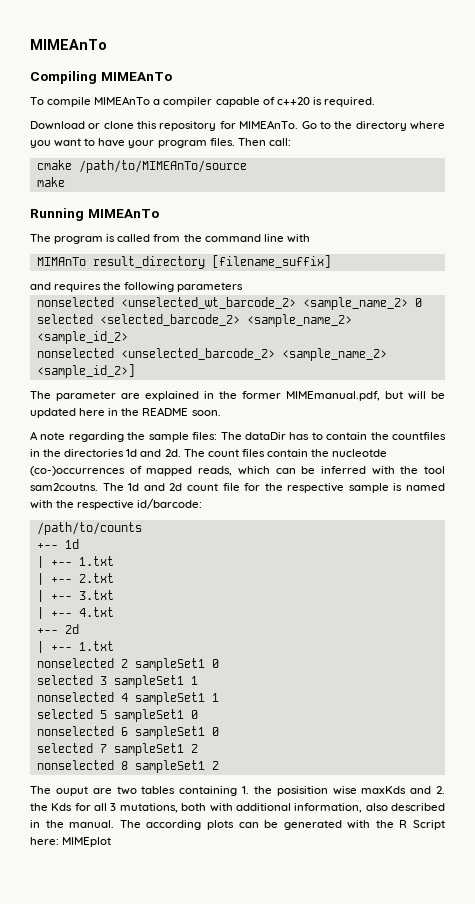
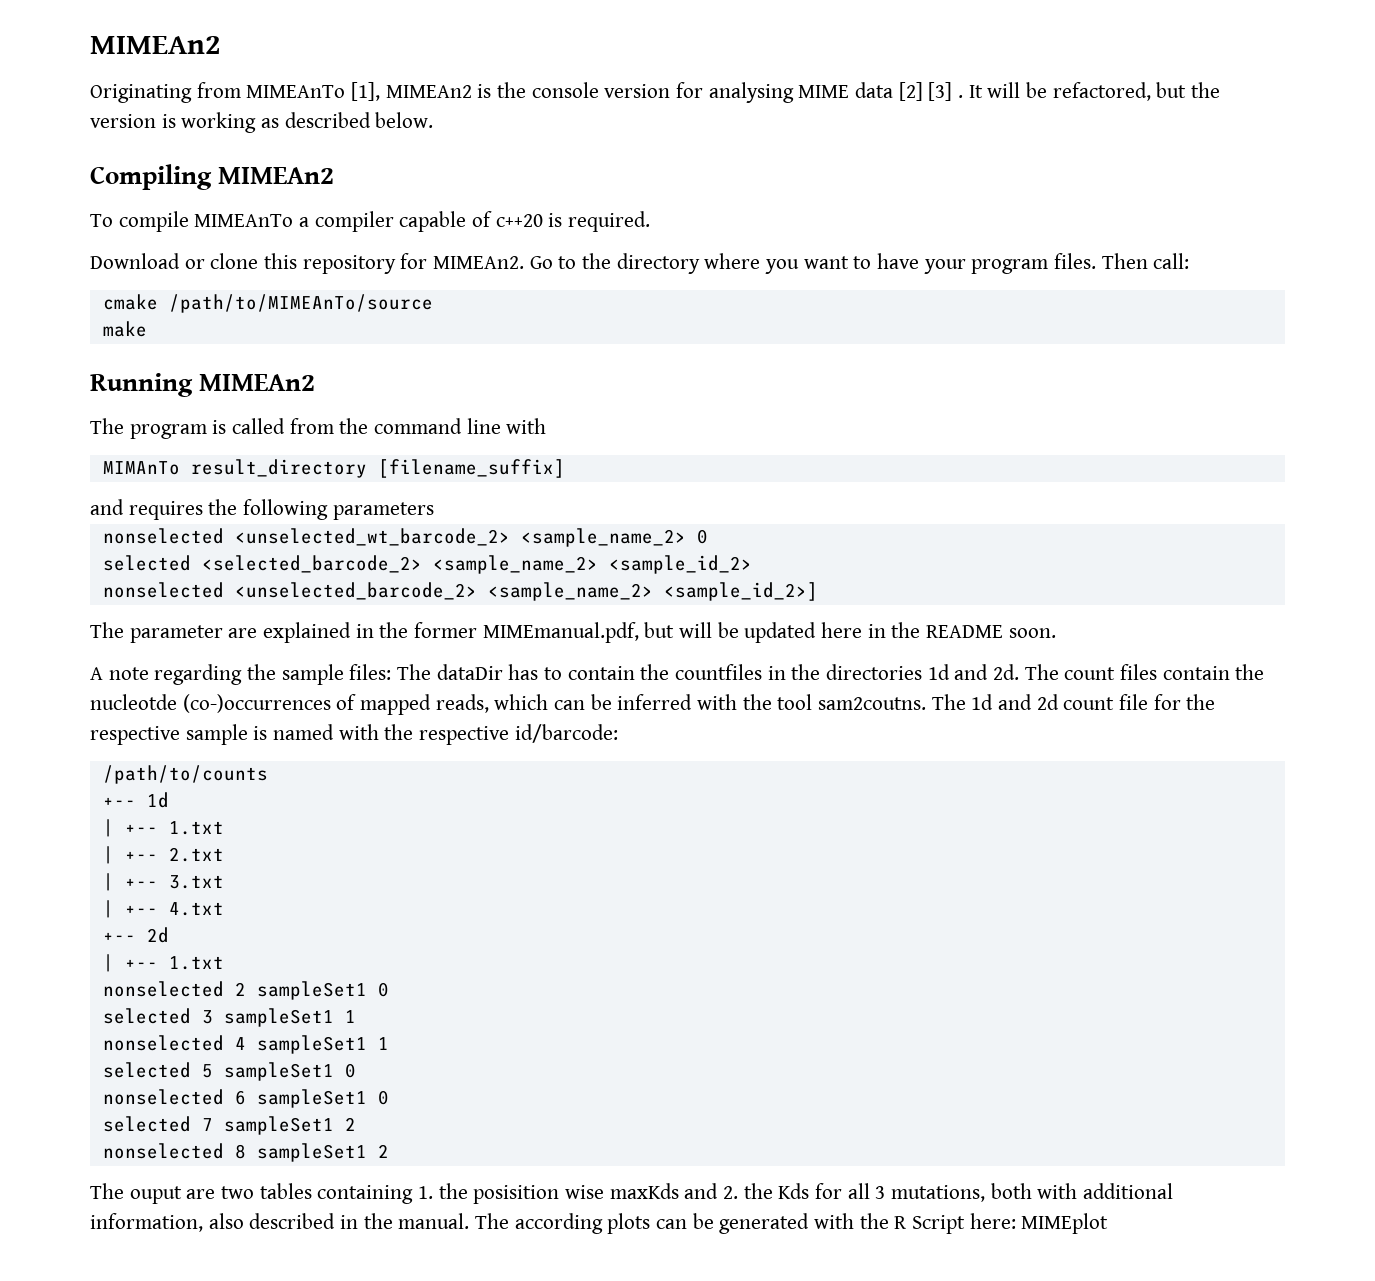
[30,39,107,50] MIMEAnTo -> [90,36,221,54] [90,82,1221,103] [90,112,434,133] MIMEAn2 // Originating from MIMEAnTo [1], MIMEAn2 is the console version for analysing MIME data [2] [3] . It will be refactored, but the version is working as described below.
[100,72,172,81] MIMEAnTo -> [218,167,335,184] MIMEAn2
[239,120,299,129] MIMEAnTo. -> [433,256,525,269] MIMEAn2.
[87,209,159,218] MIMEAnTo -> [199,374,316,391] MIMEAn2

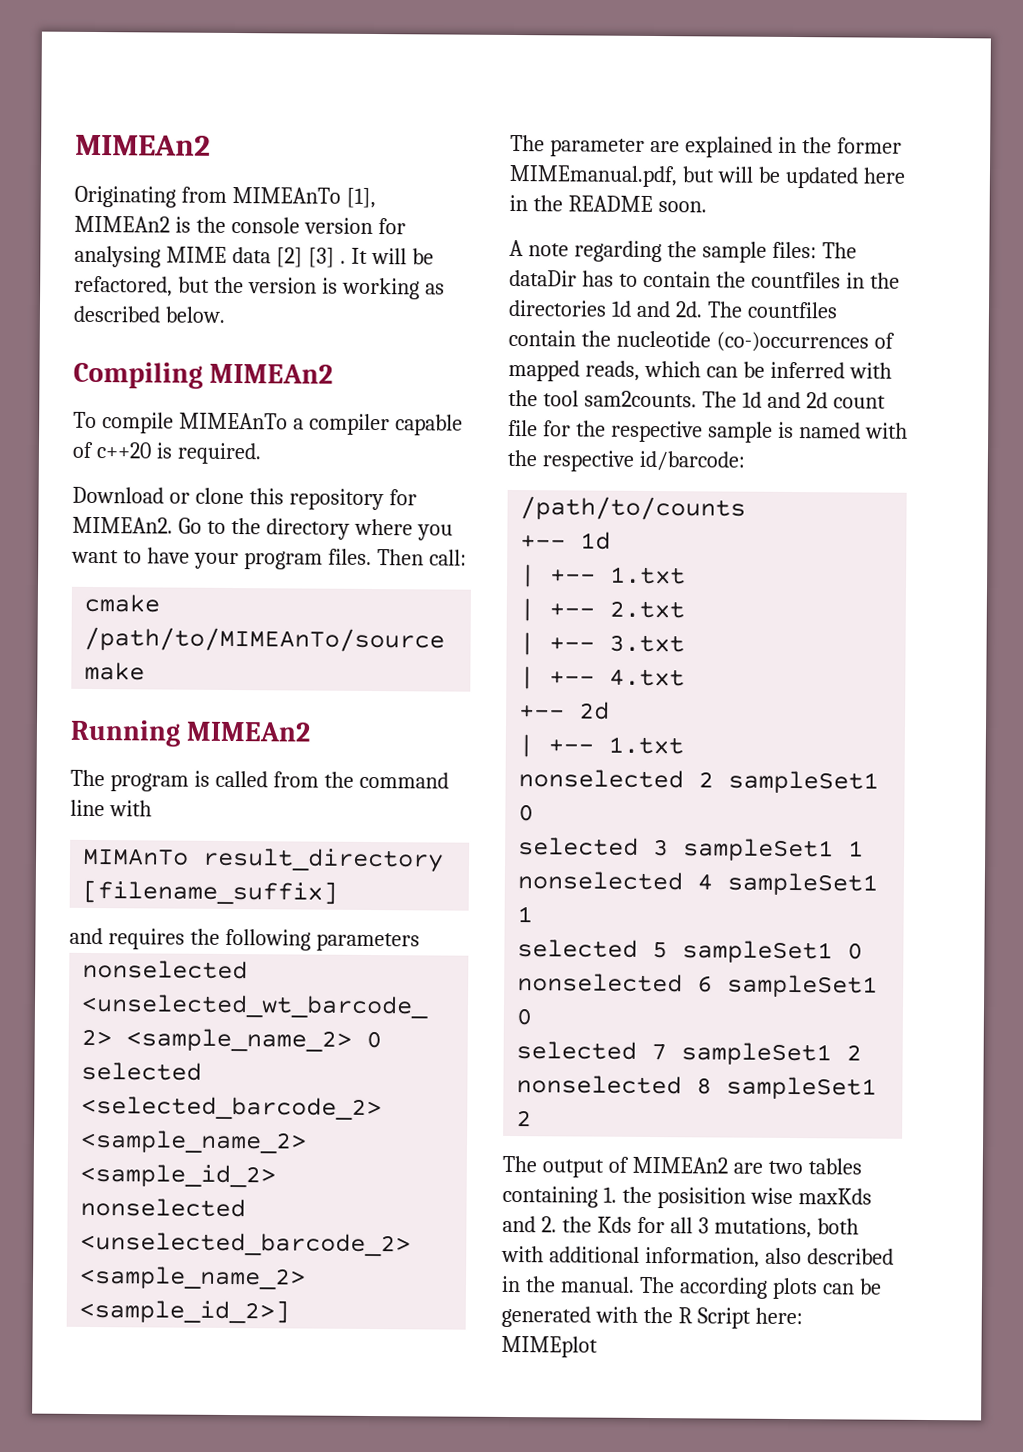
[1064,664,1265,680] [90,694,177,710] count files contain the nucleotde -> [746,301,838,319] [508,329,711,348] countfiles contain the nucleotide
[818,697,927,710] sam2coutns. -> [583,390,697,408] sam2counts.
[129,1186,182,1204] ouput -> [541,1156,728,1178] output of MIMEAn2

